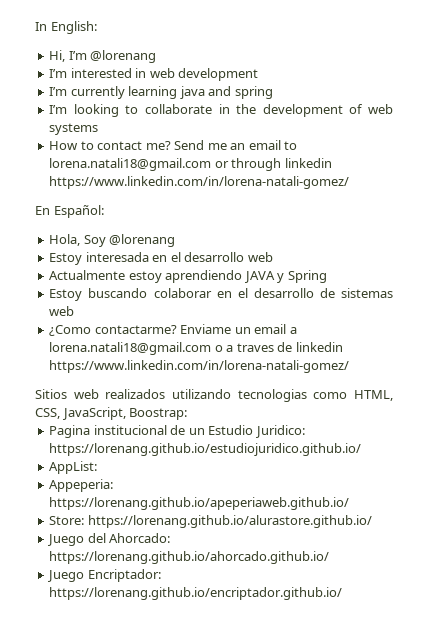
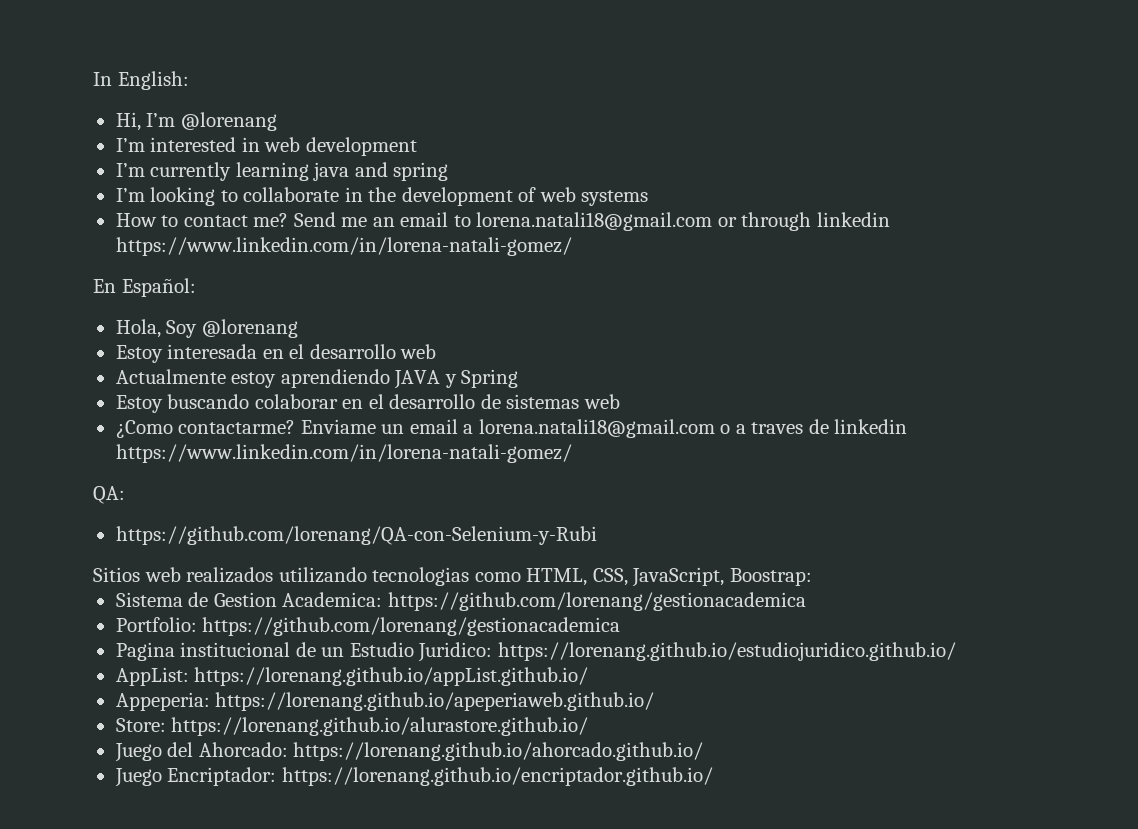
(350, 366) none -> [93,486,125,504] [115,526,597,545] // QA: // https://github.com/lorenang/QA-con-Selenium-y-Rubi
(188, 414) none -> [115,592,806,611] [115,617,621,636] // Sistema de Gestion Academica: https://github.com/lorenang/gestionacademica // Portfolio: https://github.com/lorenang/gestionacademica
(98, 467) none -> [194,667,589,686] https://lorenang.github.io/appList.github.io/

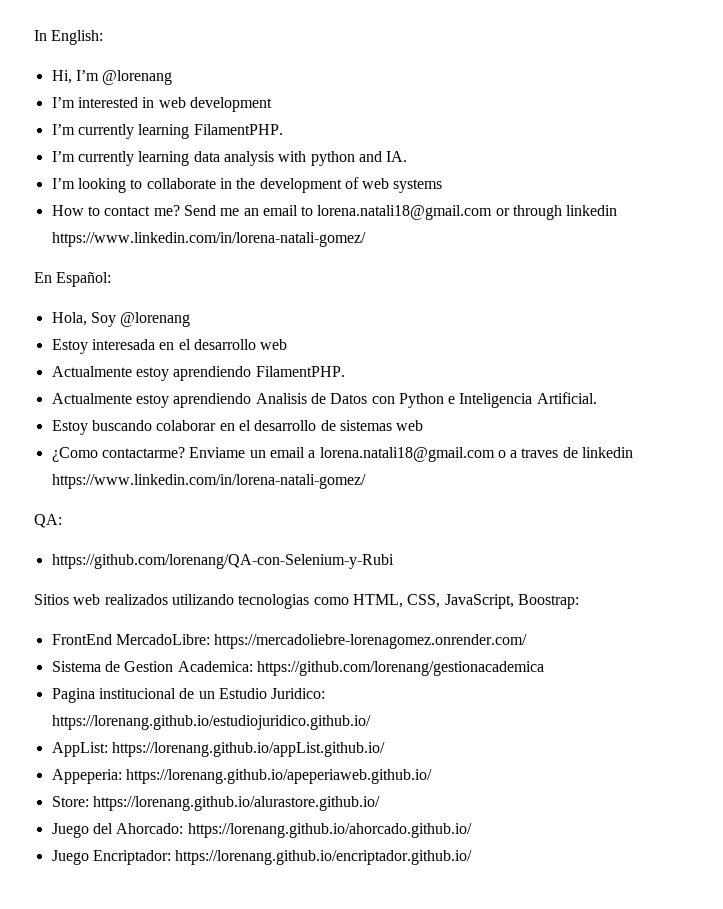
[313,162,449,181] java and spring -> [193,124,283,135] [51,151,408,166] FilamentPHP. // I’m currently learning data analysis with python and IA.
[394,369,519,389] JAVA y Spring -> [255,366,345,377] [51,392,597,408] FilamentPHP. // Actualmente estoy aprendiendo Analisis de Datos con Python e Inteligencia Artificial.
(812, 577) none -> [51,634,528,649] // FrontEnd MercadoLibre: https://mercadoliebre-lorenagomez.onrender.com/
[115,617,621,636] // Portfolio: https://github.com/lorenang/gestionacademica -> (544, 668) none

